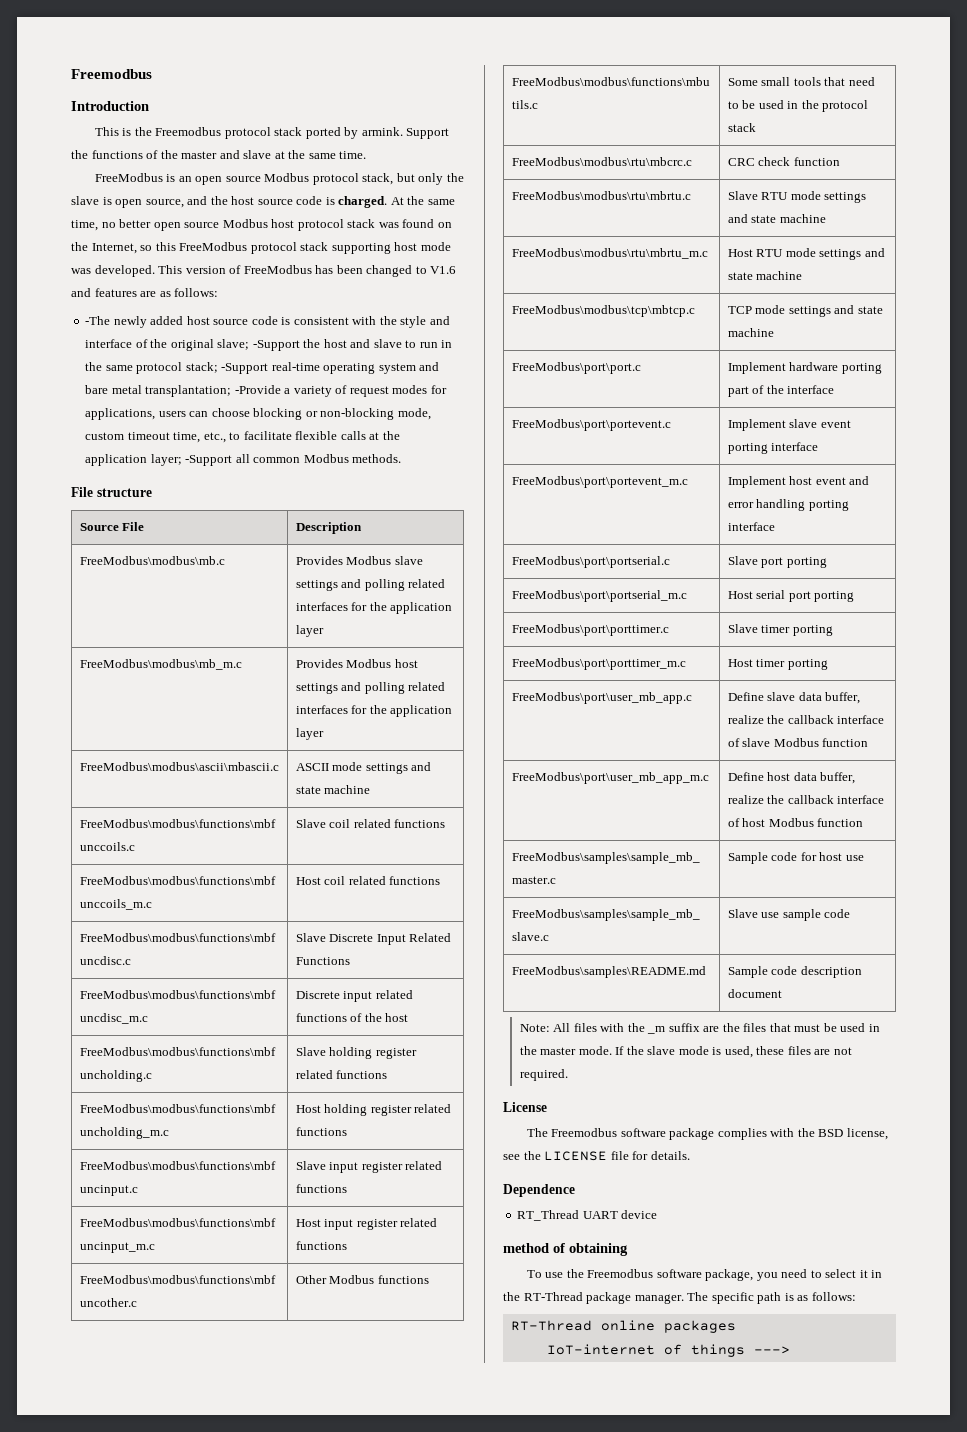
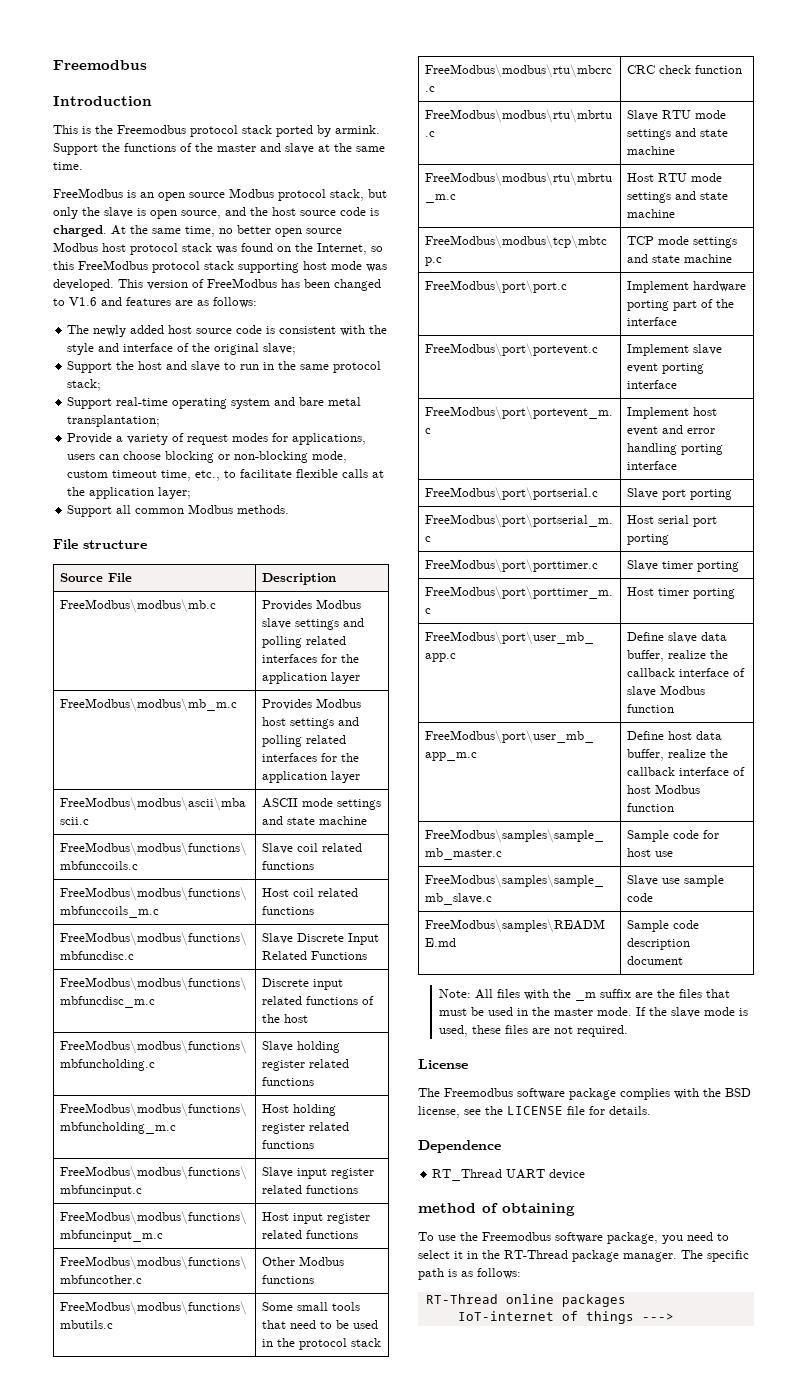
[85,316,111,325] -The -> [67,325,90,334] The
[252,340,300,351] -Support -> [67,361,113,373] // Support
[221,363,269,374] -Support -> [67,397,113,409] // Support
[234,385,281,394] -Provide -> [67,433,113,444] // Provide
[185,455,233,466] -Support -> [67,505,113,517] // Support

